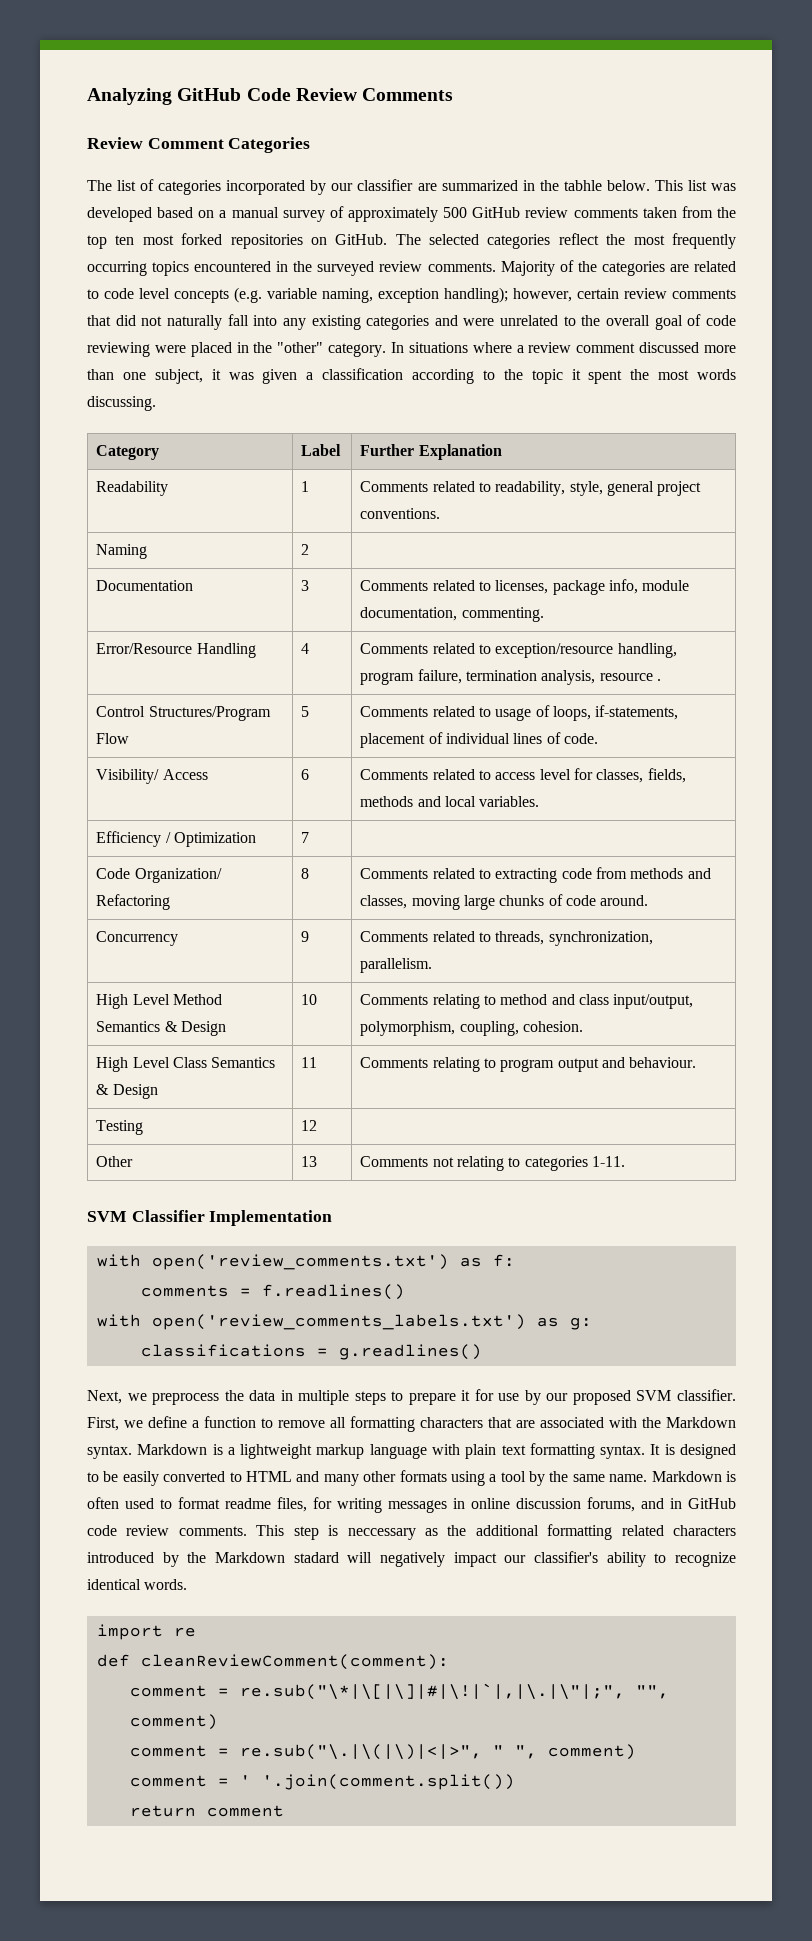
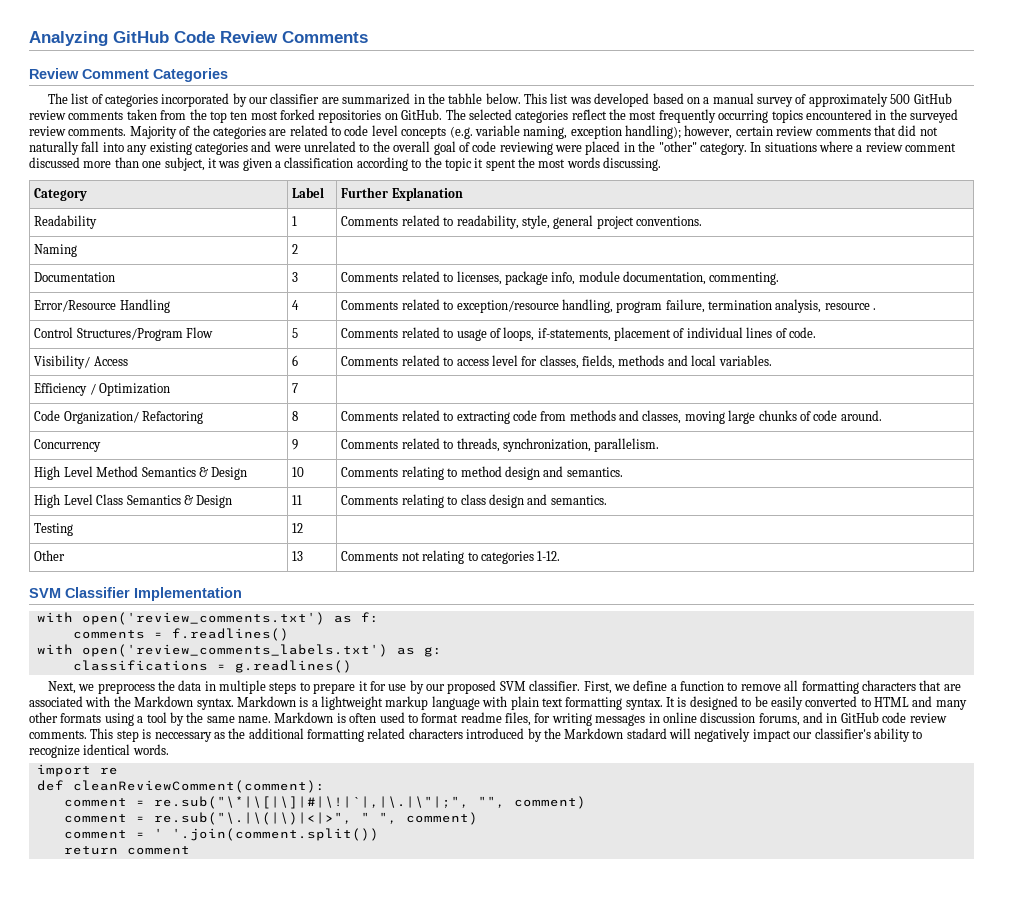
[551,994,694,1009] [360,1021,584,1036] and class input/output, polymorphism, coupling, cohesion. -> [504,466,623,480] design and semantics.
[500,1057,697,1072] program output and behaviour. -> [460,494,607,508] class design and semantics.
[592,1156,626,1167] 1-11. -> [537,551,561,561] 1-12.

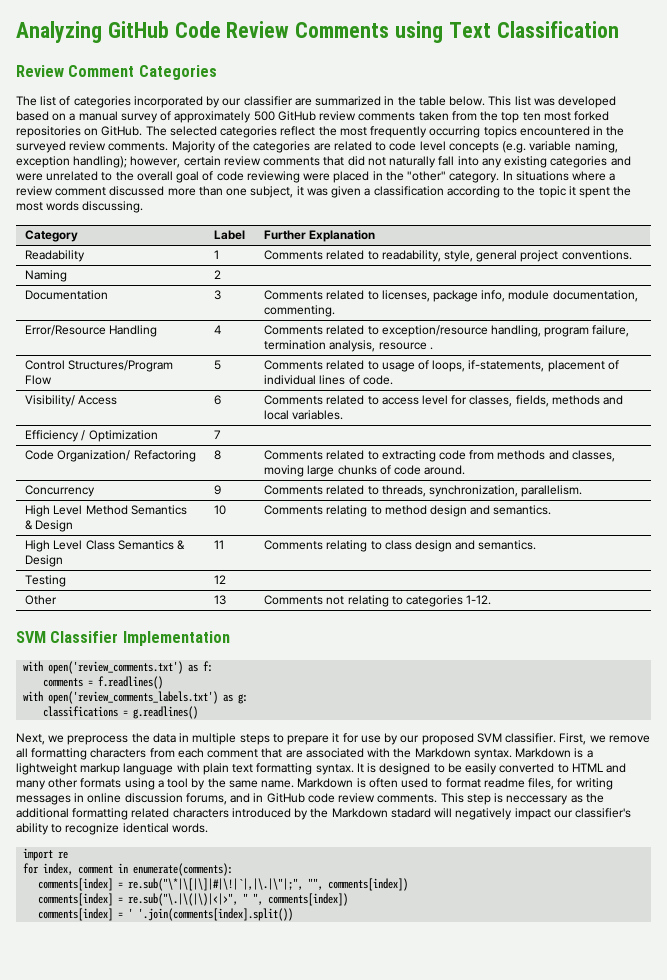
(368, 37) none -> [395,21,619,43] using Text Classification
[448,93,483,104] tabhle -> [418,96,446,106] table
[633,680,738,691] define a function to -> (606, 739) none
(916, 685) none -> [149,748,259,758] from each comment
[36,780,325,793] [63,798,127,807] def cleanReviewComment(comment): // comment -> [23,863,234,876] [38,878,114,891] for index, comment in enumerate(comments): // comments[index]
[513,796,586,809] [63,814,127,823] comment) // comment -> [328,878,409,891] [38,893,114,906] comments[index]) // comments[index]
[405,812,478,825] [63,828,379,841] [63,846,190,855] comment) // comment = ' '.join(comment.split()) // return comment -> [268,893,349,906] [38,908,294,921] comments[index]) // comments[index] = ' '.join(comments[index].split())

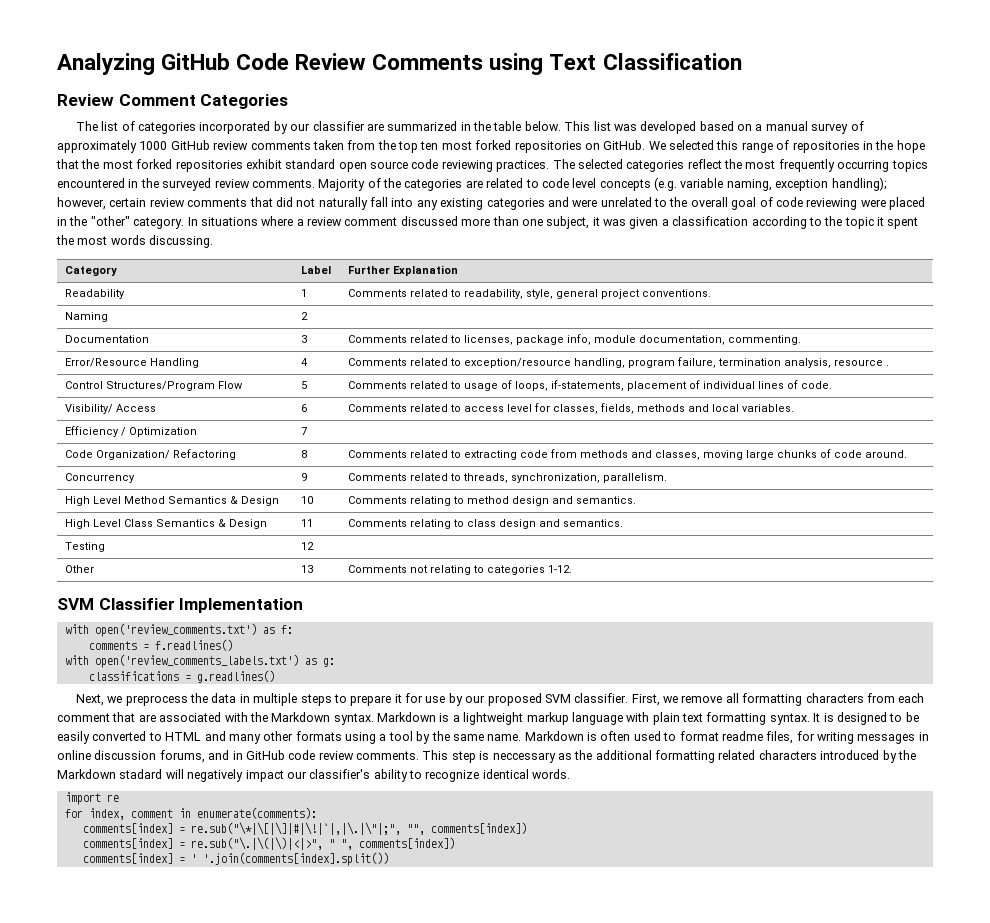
[253,111,275,121] 500 -> [139,141,168,150] 1000
(143, 131) none -> [648,140,925,153] [56,159,550,172] We selected this range of repositories in the hope that the most forked repositories exhibit standard open source code reviewing practices.

